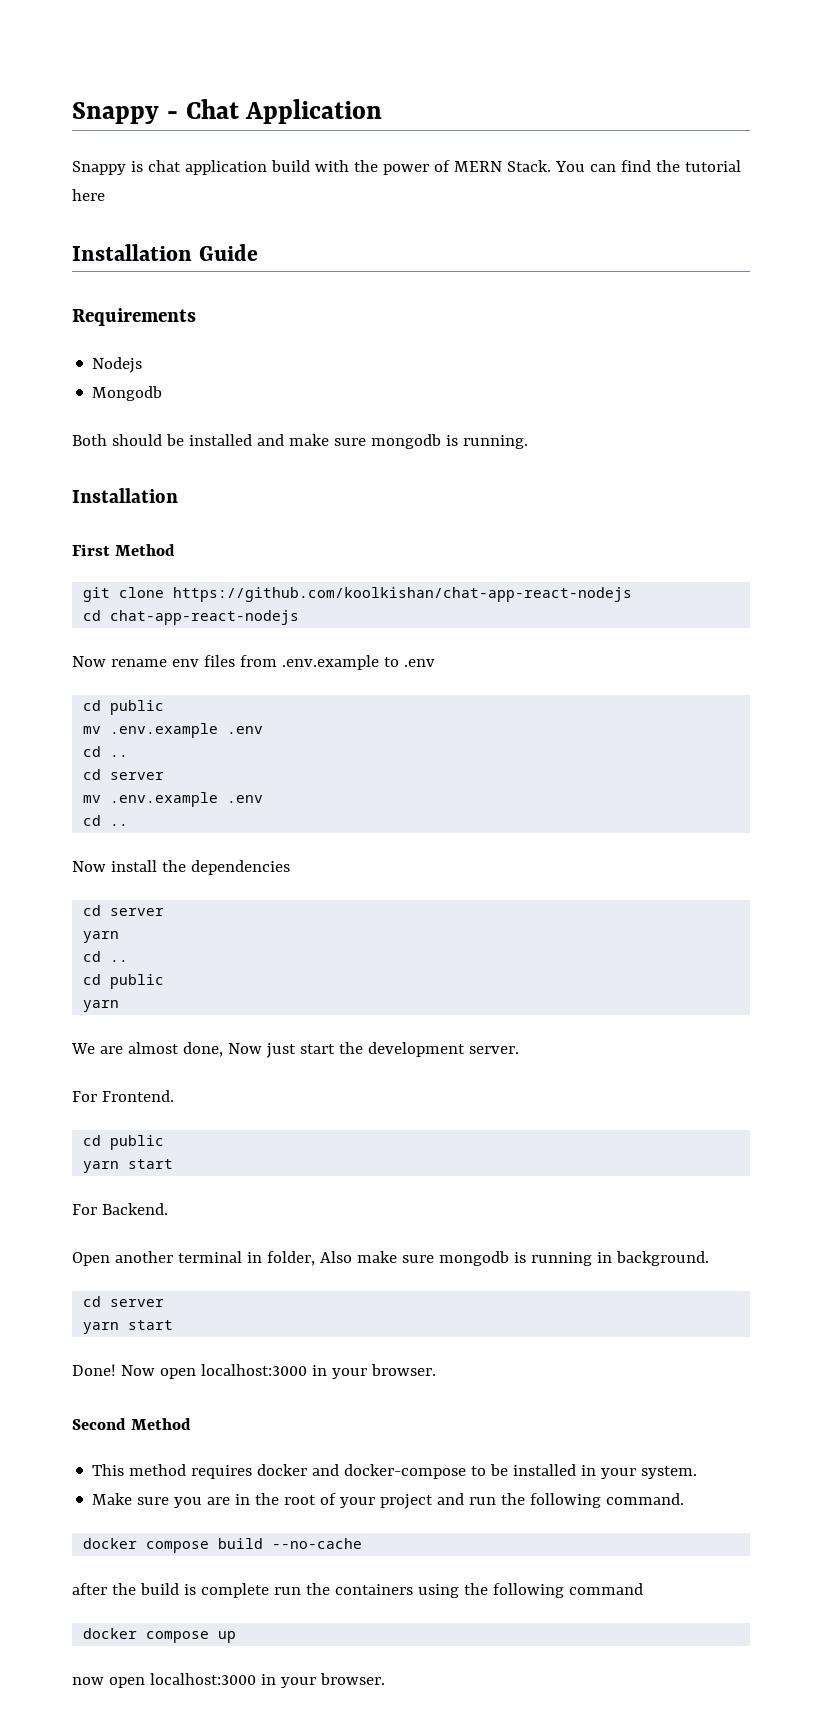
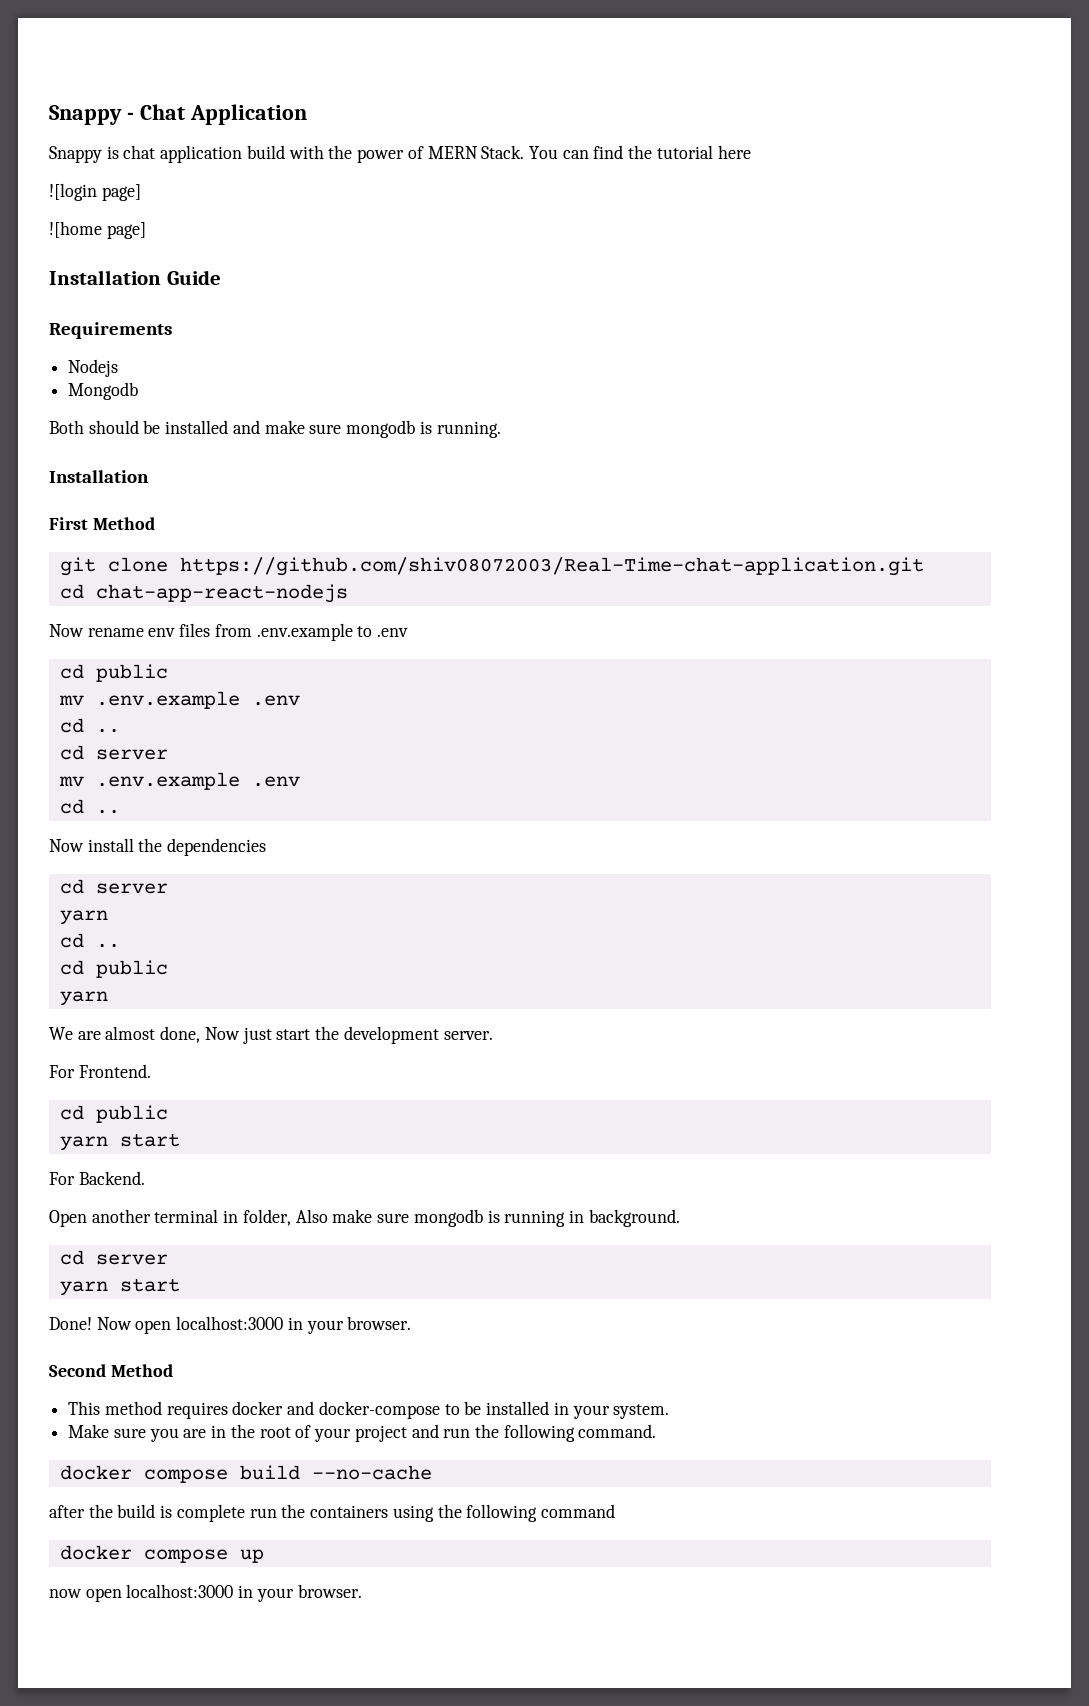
(105, 195) none -> [49,183,141,201] [49,221,146,239] // ![login page] // ![home page]
[173,587,633,602] https://github.com/koolkishan/chat-app-react-nodejs -> [179,557,924,576] https://github.com/shiv08072003/Real-Time-chat-application.git

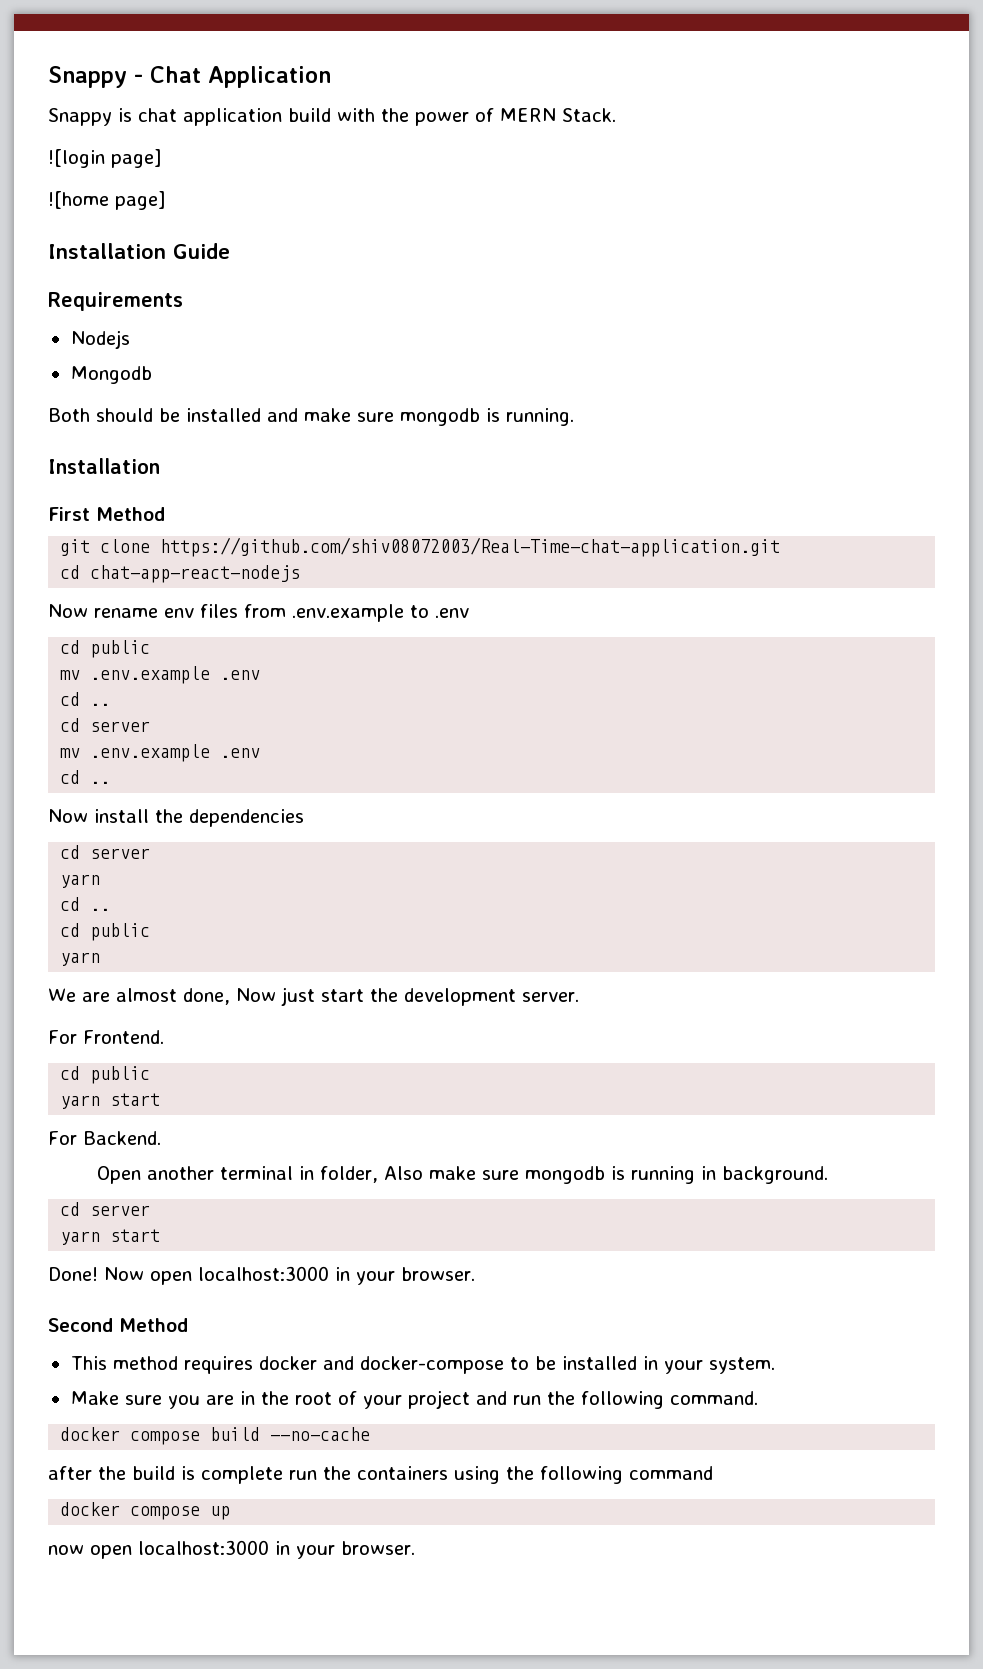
[528,145,751,159] You can find the tutorial here -> (616, 115) none

